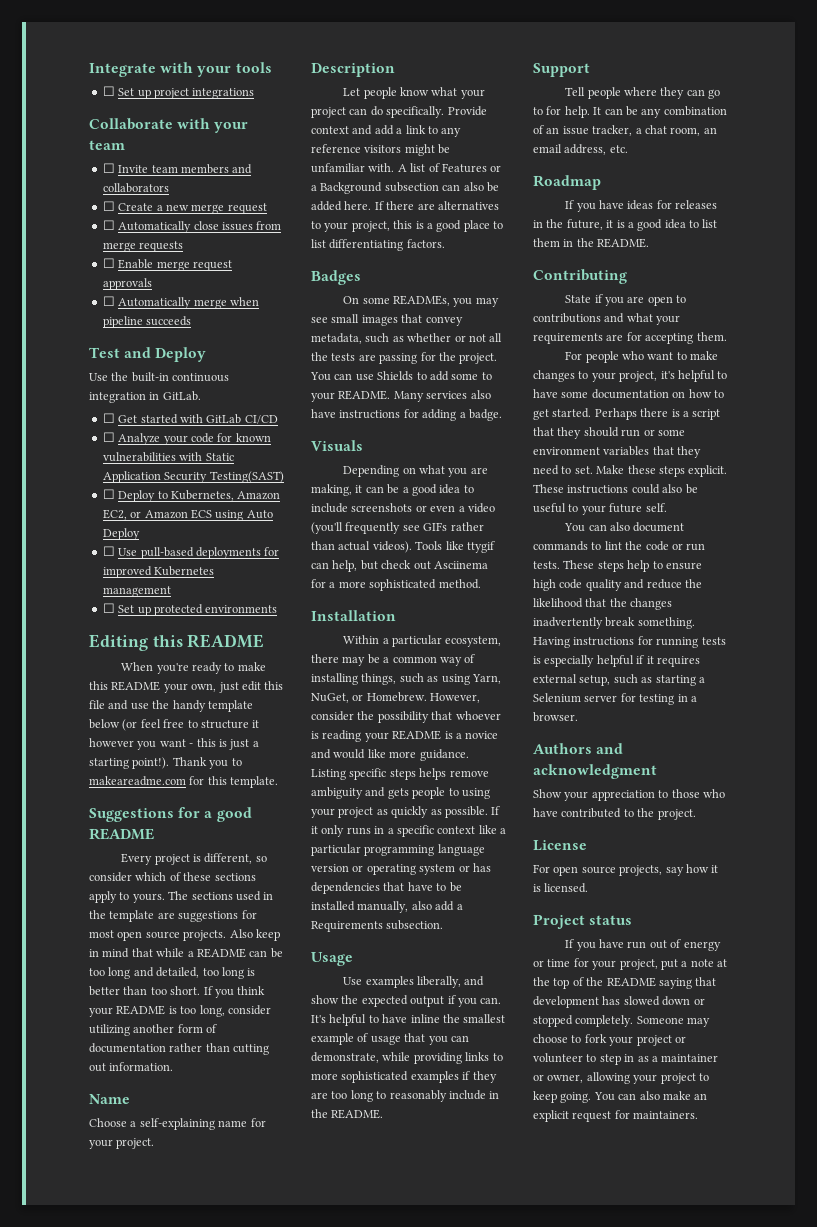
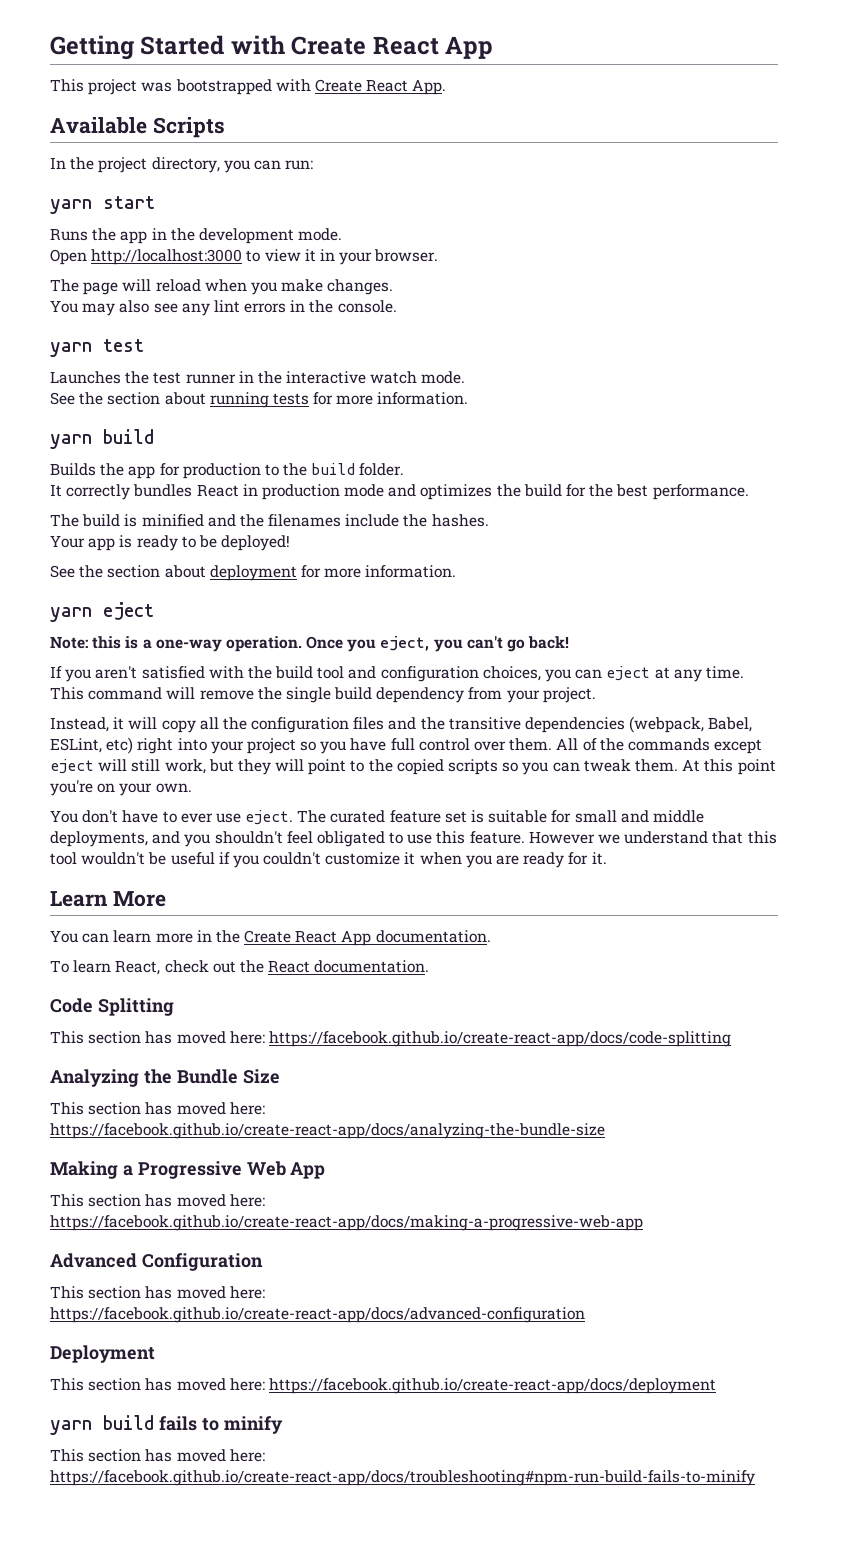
[89,62,272,77] [102,86,255,99] [89,118,249,133] [89,140,125,150] [102,163,253,174] [102,183,169,193] [102,201,267,214] [102,220,282,233] [102,241,184,252] [102,258,232,271] [102,278,152,290] [102,296,259,309] [102,316,192,328] [89,347,207,362] [89,372,230,382] [89,391,201,403] [102,413,278,424] [102,432,271,445] [102,452,234,462] [102,471,284,483] [102,489,281,502] [102,509,273,521] [102,528,140,540] [102,546,280,559] [102,566,215,578] [102,586,171,597] [102,603,278,616] [89,634,265,651] [121,662,266,674] [89,681,284,693] [89,700,253,712] [89,719,260,731] [89,738,259,750] [89,757,242,769] [89,776,279,788] [89,807,252,822] [89,828,154,840] [121,853,267,865] [89,872,256,882] [89,891,274,903] [89,910,257,922] [89,929,280,941] [89,948,283,958] [89,967,256,979] [89,986,266,998] [89,1005,271,1017] [89,1024,218,1036] [89,1043,270,1055] [89,1062,174,1072] [89,1094,130,1104] [89,1118,266,1130] [89,1138,155,1149] [311,63,395,77] [343,87,485,99] [311,106,487,118] [311,125,462,137] [311,144,451,156] [311,163,502,173] [311,182,499,194] [311,201,499,211] [311,220,503,232] [311,239,445,251] [311,270,361,285] [343,295,499,307] [311,314,463,326] [311,333,503,344] [311,352,498,364] [310,371,492,381] [311,390,491,402] [311,409,502,421] [311,440,363,451] [343,465,488,477] [311,484,474,496] [311,503,495,513] [311,522,484,534] [311,541,495,553] [311,560,488,572] [311,579,481,591] [311,610,396,621] [343,635,502,647] [311,654,476,666] [311,673,501,685] [311,692,481,703] [311,711,501,723] [311,730,499,742] [311,749,469,761] [311,768,489,780] [311,787,490,799] [311,806,501,818] [311,825,506,837] [311,844,485,856] [311,863,491,875] [311,882,462,894] [311,901,463,913] [311,920,444,932] [311,952,353,966] [343,976,485,988] [311,995,502,1007] [311,1014,506,1026] [311,1033,469,1045] [311,1052,503,1064] [311,1071,497,1083] [311,1090,500,1102] [311,1109,384,1119] [533,63,590,77] [565,87,721,99] [533,106,727,118] [533,125,717,136] [533,144,628,155] [533,175,601,190] [565,200,718,212] [533,219,718,231] [533,238,650,248] [533,269,627,284] [565,294,687,306] [533,313,681,325] [533,332,727,344] [565,351,719,363] [533,370,728,382] [533,389,724,399] [533,408,721,420] [533,427,685,439] [533,446,702,458] [533,465,728,477] [533,484,698,494] [533,503,667,515] [564,522,685,532] [533,541,706,551] [533,560,702,572] [533,579,702,591] [533,598,673,610] [533,617,695,629] [533,636,726,648] [533,655,700,667] [533,674,705,686] [533,693,697,705] [533,712,578,722] [533,743,624,754] [533,764,657,779] [533,789,725,801] [533,808,696,820] [533,840,587,851] [533,864,719,876] [533,883,589,893] [533,914,633,929] [565,939,721,951] [533,958,727,970] [533,977,717,989] [533,996,705,1008] [533,1015,711,1027] [533,1034,686,1046] [533,1053,719,1065] [533,1072,709,1084] [533,1091,708,1103] [533,1110,699,1122] Integrate with your tools // ☐ Set up project integrations // Collaborate with your team // ☐ Invite team members and collaborators // ☐ Create a new merge request // ☐ Automatically close issues from merge requests // ☐ Enable merge request approvals // ☐ Automatically merge when pipeline succeeds // Test and Deploy // Use the built-in continuous integration in GitLab. // ☐ Get started with GitLab CI/CD // ☐ Analyze your code for known vulnerabilities with Static Application Security Testing(SAST) // ☐ Deploy to Kubernetes, Amazon EC2, or Amazon ECS using Auto Deploy // ☐ Use pull-based deployments for improved Kubernetes management // ☐ Set up protected environments // Editing this README // When you're ready to make this README your own, just edit this file and use the handy template below (or feel free to structure it however you want - this is just a starting point!). Thank you to makeareadme.com for this template. // Suggestions for a good README // Every project is different, so consider which of these sections apply to yours. The sections used in the template are suggestions for most open source projects. Also keep in mind that while a README can be too long and detailed, too long is better than too short. If you think your README is too long, consider utilizing another form of documentation rather than cutting out information. // Name // Choose a self-explaining name for your project. // Description // Let people know what your project can do specifically. Provide context and add a link to any reference visitors might be unfamiliar with. A list of Features or a Background subsection can also be added here. If there are alternatives to your project, this is a good place to list differentiating factors. // Badges // On some READMEs, you may see small images that convey metadata, such as whether or not all the tests are passing for the project. You can use Shields to add some to your README. Many services also have instructions for adding a badge. // Visuals // Depending on what you are making, it can be a good idea to include screenshots or even a video (you'll frequently see GIFs rather than actual videos). Tools like ttygif can help, but check out Asciinema for a more sophisticated method. // Installation // Within a particular ecosystem, there may be a common way of installing things, such as using Yarn, NuGet, or Homebrew. However, consider the possibility that whoever is reading your README is a novice and would like more guidance. Listing specific steps helps remove ambiguity and gets people to using your project as quickly as possible. If it only runs in a specific context like a particular programming language version or operating system or has dependencies that have to be installed manually, also add a Requirements subsection. // Usage // Use examples liberally, and show the expected output if you can. It's helpful to have inline the smallest example of usage that you can demonstrate, while providing links to more sophisticated examples if they are too long to reasonably include in the README. // Support // Tell people where they can go to for help. It can be any combination of an issue tracker, a chat room, an email address, etc. // Roadmap // If you have ideas for releases in the future, it is a good idea to list them in the README. // Contributing // State if you are open to contributions and what your requirements are for accepting them. // For people who want to make changes to your project, it's helpful to have some documentation on how to get started. Perhaps there is a script that they should run or some environment variables that they need to set. Make these steps explicit. These instructions could also be useful to your future self. // You can also document commands to lint the code or run tests. These steps help to ensure high code quality and reduce the likelihood that the changes inadvertently break something. Having instructions for running tests is especially helpful if it requires external setup, such as starting a Selenium server for testing in a browser. // Authors and acknowledgment // Show your appreciation to those who have contributed to the project. // License // For open source projects, say how it is licensed. // Project status // If you have run out of energy or time for your project, put a note at the top of the README saying that development has slowed down or stopped completely. Someone may choose to fork your project or volunteer to step in as a maintainer or owner, allowing your project to keep going. You can also make an explicit request for maintainers. -> [50,35,494,60] [50,79,447,95] [50,117,225,138] [50,157,314,173] [50,196,155,214] [50,228,343,244] [50,249,439,265] [50,279,394,295] [50,300,397,316] [50,339,144,357] [50,371,466,384] [50,392,469,408] [50,429,154,449] [50,463,405,479] [50,484,749,500] [50,514,489,527] [50,535,291,551] [50,565,457,581] [50,602,154,622] [50,636,570,652] [50,666,744,682] [50,687,596,703] [50,716,753,733] [50,737,763,754] [50,759,776,775] [50,780,192,796] [50,810,704,825] [50,831,777,847] [50,852,607,868] [50,891,166,907] [50,930,491,946] [50,960,430,975] [50,998,174,1016] [50,1031,731,1047] [50,1069,280,1087] [50,1102,265,1115] [50,1123,605,1139] [50,1161,326,1179] [50,1194,265,1207] [50,1215,643,1231] [50,1253,263,1271] [50,1286,265,1299] [50,1307,585,1323] [50,1345,155,1363] [50,1378,716,1394] [50,1415,283,1435] [50,1449,265,1462] [50,1470,755,1486] Getting Started with Create React App // This project was bootstrapped with Create React App. // Available Scripts // In the project directory, you can run: // yarn start // Runs the app in the development mode. // Open http://localhost:3000 to view it in your browser. // The page will reload when you make changes. // You may also see any lint errors in the console. // yarn test // Launches the test runner in the interactive watch mode. // See the section about running tests for more information. // yarn build // Builds the app for production to the build folder. // It correctly bundles React in production mode and optimizes the build for the best performance. // The build is minified and the filenames include the hashes. // Your app is ready to be deployed! // See the section about deployment for more information. // yarn eject // Note: this is a one-way operation. Once you eject, you can't go back! // If you aren't satisfied with the build tool and configuration choices, you can eject at any time. This command will remove the single build dependency from your project. // Instead, it will copy all the configuration files and the transitive dependencies (webpack, Babel, ESLint, etc) right into your project so you have full control over them. All of the commands except eject will still work, but they will point to the copied scripts so you can tweak them. At this point you're on your own. // You don't have to ever use eject. The curated feature set is suitable for small and middle deployments, and you shouldn't feel obligated to use this feature. However we understand that this tool wouldn't be useful if you couldn't customize it when you are ready for it. // Learn More // You can learn more in the Create React App documentation. // To learn React, check out the React documentation. // Code Splitting // This section has moved here: https://facebook.github.io/create-react-app/docs/code-splitting // Analyzing the Bundle Size // This section has moved here: https://facebook.github.io/create-react-app/docs/analyzing-the-bundle-size // Making a Progressive Web App // This section has moved here: https://facebook.github.io/create-react-app/docs/making-a-progressive-web-app // Advanced Configuration // This section has moved here: https://facebook.github.io/create-react-app/docs/advanced-configuration // Deployment // This section has moved here: https://facebook.github.io/create-react-app/docs/deployment // yarn build fails to minify // This section has moved here: https://facebook.github.io/create-react-app/docs/troubleshooting#npm-run-build-fails-to-minify

